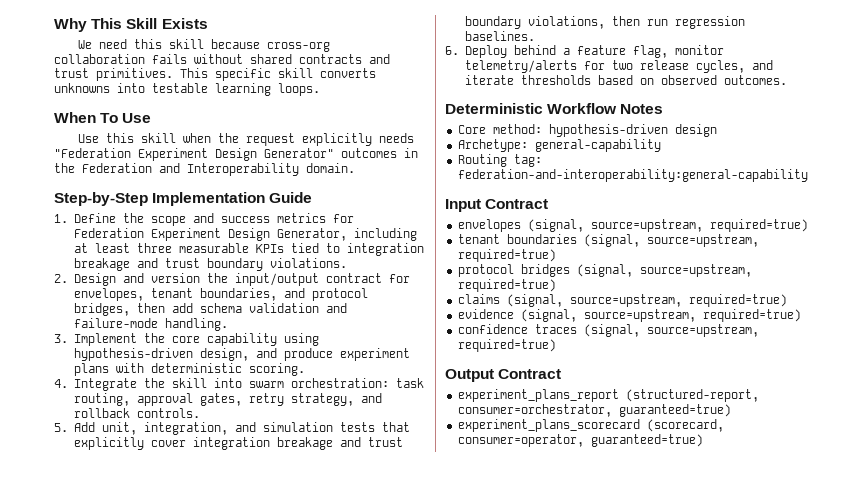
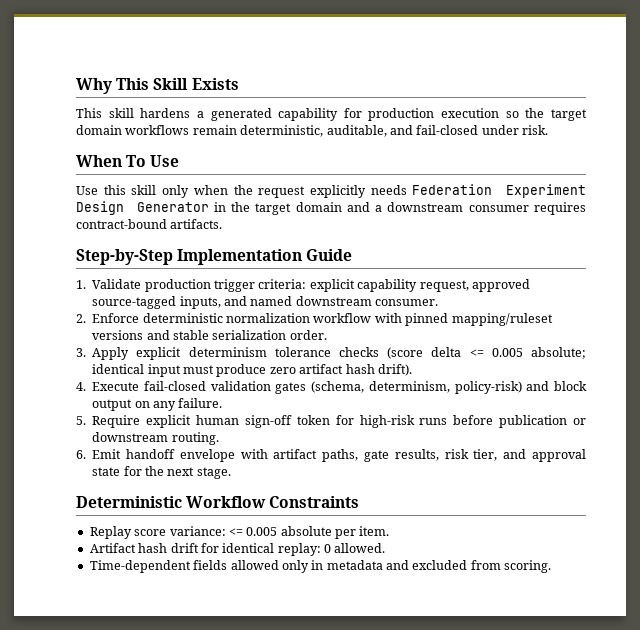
[78,39,331,52] [54,54,390,64] [54,68,376,81] [54,83,320,96] We need this skill because cross-org collaboration fails without shared contracts and trust primitives. This specific skill converts unknowns into testable learning loops. -> [76,108,587,121] [76,125,548,137] This skill hardens a generated capability for production execution so the target domain workflows remain deterministic, auditable, and fail-closed under risk.
(177, 138) none -> [162,185,190,198] only
[54,148,418,161] [54,163,355,176] [54,192,313,206] [54,213,354,226] [73,228,417,241] [73,243,424,256] [73,258,347,271] [54,273,410,286] [73,288,368,301] [73,303,347,316] [73,318,228,331] [54,333,319,346] [73,348,410,361] [73,363,305,376] [54,378,424,391] [73,393,382,406] [73,408,200,418] [54,422,410,435] [73,437,403,450] [464,16,745,29] [464,31,535,41] [445,45,724,58] [464,60,773,73] [464,75,787,85] [445,103,664,114] [457,124,717,137] [457,139,661,152] [457,154,542,167] [457,169,808,182] [445,199,549,212] [457,219,808,232] [457,234,759,247] [457,249,556,262] [457,264,752,277] [457,279,556,292] [457,294,787,307] [457,309,801,322] [457,324,759,337] [457,339,556,352] [445,369,562,382] [457,389,759,402] [457,404,731,417] [457,419,724,432] [457,434,703,447] "Federation Experiment Design Generator" outcomes in the Federation and Interoperability domain. // Step-by-Step Implementation Guide // 1. Define the scope and success metrics for Federation Experiment Design Generator, including at least three measurable KPIs tied to integration breakage and trust boundary violations. // 2. Design and version the input/output contract for envelopes, tenant boundaries, and protocol bridges, then add schema validation and failure-mode handling. // 3. Implement the core capability using hypothesis-driven design, and produce experiment plans with deterministic scoring. // 4. Integrate the skill into swarm orchestration: task routing, approval gates, retry strategy, and rollback controls. // 5. Add unit, integration, and simulation tests that explicitly cover integration breakage and trust boundary violations, then run regression baselines. // 6. Deploy behind a feature flag, monitor telemetry/alerts for two release cycles, and iterate thresholds based on observed outcomes. // Deterministic Workflow Notes // Core method: hypothesis-driven design // Archetype: general-capability // Routing tag: federation-and-interoperability:general-capability // Input Contract // envelopes (signal, source=upstream, required=true) // tenant boundaries (signal, source=upstream, required=true) // protocol bridges (signal, source=upstream, required=true) // claims (signal, source=upstream, required=true) // evidence (signal, source=upstream, required=true) // confidence traces (signal, source=upstream, required=true) // Output Contract // experiment_plans_report (structured-report, consumer=orchestrator, guaranteed=true) // experiment_plans_scorecard (scorecard, consumer=operator, guaranteed=true) -> [412,184,586,198] [76,201,586,215] [76,219,223,229] [76,249,353,265] [76,279,530,292] [92,296,439,309] [76,313,553,326] [92,330,327,340] [76,347,586,360] [92,364,412,377] [76,381,587,394] [92,398,223,411] [76,415,586,428] [92,432,219,445] [76,449,586,462] [92,466,231,479] [76,496,360,508] [89,526,390,539] [89,543,386,556] [89,560,552,573] Federation Experiment Design Generator in the target domain and a downstream consumer requires contract-bound artifacts. // Step-by-Step Implementation Guide // 1. Validate production trigger criteria: explicit capability request, approved source-tagged inputs, and named downstream consumer. // 2. Enforce deterministic normalization workflow with pinned mapping/ruleset versions and stable serialization order. // 3. Apply explicit determinism tolerance checks (score delta <= 0.005 absolute; identical input must produce zero artifact hash drift). // 4. Execute fail-closed validation gates (schema, determinism, policy-risk) and block output on any failure. // 5. Require explicit human sign-off token for high-risk runs before publication or downstream routing. // 6. Emit handoff envelope with artifact paths, gate results, risk tier, and approval state for the next stage. // Deterministic Workflow Constraints // Replay score variance: <= 0.005 absolute per item. // Artifact hash drift for identical replay: 0 allowed. // Time-dependent fields allowed only in metadata and excluded from scoring.

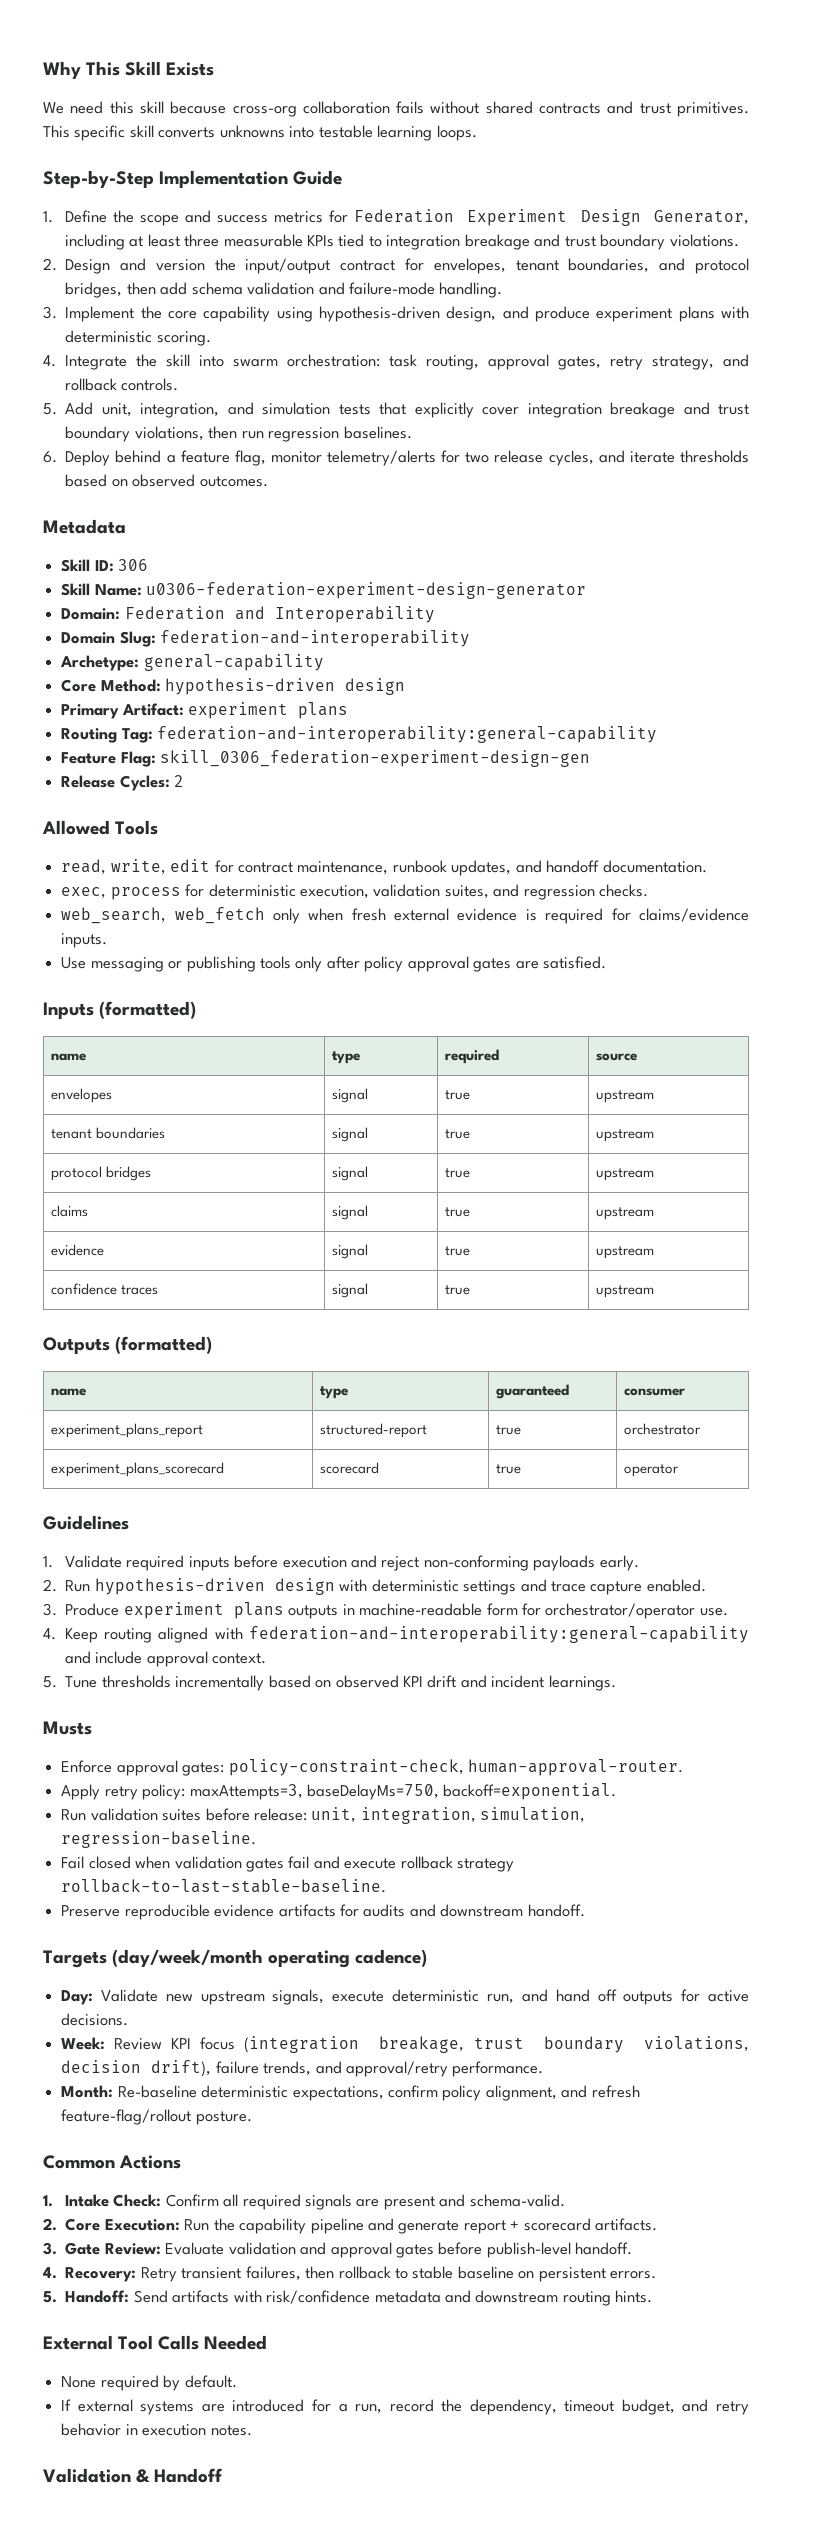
[76,108,587,121] [76,125,548,137] [76,155,180,167] [76,184,586,198] [76,201,586,215] [76,219,223,229] [76,249,353,265] [76,279,530,292] [92,296,439,309] [76,313,553,326] [92,330,327,340] [76,347,586,360] [92,364,412,377] [76,381,587,394] [92,398,223,411] [76,415,586,428] [92,432,219,445] [76,449,586,462] [92,466,231,479] [76,496,360,508] [89,526,390,539] [89,543,386,556] [89,560,552,573] This skill hardens a generated capability for production execution so the target domain workflows remain deterministic, auditable, and fail-closed under risk. // When To Use // Use this skill only when the request explicitly needs Federation Experiment Design Generator in the target domain and a downstream consumer requires contract-bound artifacts. // Step-by-Step Implementation Guide // 1. Validate production trigger criteria: explicit capability request, approved source-tagged inputs, and named downstream consumer. // 2. Enforce deterministic normalization workflow with pinned mapping/ruleset versions and stable serialization order. // 3. Apply explicit determinism tolerance checks (score delta <= 0.005 absolute; identical input must produce zero artifact hash drift). // 4. Execute fail-closed validation gates (schema, determinism, policy-risk) and block output on any failure. // 5. Require explicit human sign-off token for high-risk runs before publication or downstream routing. // 6. Emit handoff envelope with artifact paths, gate results, risk tier, and approval state for the next stage. // Deterministic Workflow Constraints // Replay score variance: <= 0.005 absolute per item. // Artifact hash drift for identical replay: 0 allowed. // Time-dependent fields allowed only in metadata and excluded from scoring. -> [43,101,749,117] [43,125,477,141] [43,170,343,188] [43,209,749,226] [64,234,739,250] [43,258,749,274] [65,282,503,298] [43,306,749,322] [65,330,211,346] [43,354,750,370] [64,378,179,391] [43,402,749,418] [65,426,412,442] [43,450,750,466] [65,474,268,487] [43,519,126,534] [61,559,149,572] [61,582,587,599] [61,606,435,623] [61,630,471,647] [60,654,324,671] [61,678,406,695] [61,702,349,719] [61,726,658,743] [61,750,591,767] [61,775,185,791] [42,820,159,835] [61,859,707,876] [61,884,649,900] [61,907,749,924] [61,933,108,948] [61,956,607,972] [43,1001,197,1019] [50,1053,86,1061] [331,1051,360,1064] [444,1049,499,1064] [595,1053,637,1061] [50,1088,112,1103] [331,1088,368,1103] [444,1090,470,1100] [595,1090,654,1103] [50,1127,165,1139] [331,1127,368,1142] [444,1129,470,1139] [595,1129,654,1142] [50,1166,151,1181] [331,1166,368,1181] [444,1168,470,1178] [595,1168,654,1181] [50,1205,88,1217] [331,1205,368,1220] [444,1207,470,1217] [595,1207,654,1220] [50,1244,104,1256] [331,1244,368,1259] [444,1246,470,1256] [595,1246,654,1259] [50,1283,158,1295] [331,1283,368,1298] [444,1285,470,1295] [595,1285,654,1298] [43,1336,213,1354] [50,1388,86,1396] [319,1386,348,1399] [495,1384,569,1399] [623,1388,685,1396] [50,1423,203,1438] [319,1423,427,1438] [495,1425,521,1435] [623,1423,701,1435] [50,1462,224,1477] [319,1462,379,1474] [495,1464,521,1474] [623,1464,679,1477] [43,1515,129,1530] [43,1555,639,1571] [43,1578,706,1595] [43,1602,728,1619] [43,1626,750,1643] [64,1651,267,1667] [43,1675,616,1691] [43,1721,92,1735] [61,1759,683,1776] [61,1783,617,1800] [61,1807,586,1824] [61,1831,257,1848] [61,1856,515,1872] [61,1879,387,1893] [61,1904,585,1920] [43,1949,428,1968] [61,1989,750,2005] [61,2013,129,2026] [61,2036,749,2053] [61,2060,544,2077] [61,2085,640,2101] [61,2109,252,2125] [43,2155,182,2169] [43,2194,565,2210] [43,2218,658,2234] [43,2242,633,2258] [43,2266,657,2282] [43,2290,653,2306] [43,2335,268,2350] [61,2375,237,2391] [61,2399,750,2415] [61,2423,252,2436] [43,2468,224,2483] We need this skill because cross-org collaboration fails without shared contracts and trust primitives. This specific skill converts unknowns into testable learning loops. // Step-by-Step Implementation Guide // 1. Define the scope and success metrics for Federation Experiment Design Generator, including at least three measurable KPIs tied to integration breakage and trust boundary violations. // 2. Design and version the input/output contract for envelopes, tenant boundaries, and protocol bridges, then add schema validation and failure-mode handling. // 3. Implement the core capability using hypothesis-driven design, and produce experiment plans with deterministic scoring. // 4. Integrate the skill into swarm orchestration: task routing, approval gates, retry strategy, and rollback controls. // 5. Add unit, integration, and simulation tests that explicitly cover integration breakage and trust boundary violations, then run regression baselines. // 6. Deploy behind a feature flag, monitor telemetry/alerts for two release cycles, and iterate thresholds based on observed outcomes. // Metadata // Skill ID: 306 // Skill Name: u0306-federation-experiment-design-generator // Domain: Federation and Interoperability // Domain Slug: federation-and-interoperability // Archetype: general-capability // Core Method: hypothesis-driven design // Primary Artifact: experiment plans // Routing Tag: federation-and-interoperability:general-capability // Feature Flag: skill_0306_federation-experiment-design-gen // Release Cycles: 2 // Allowed Tools // read, write, edit for contract maintenance, runbook updates, and handoff documentation. // exec, process for deterministic execution, validation suites, and regression checks. // web_search, web_fetch only when fresh external evidence is required for claims/evidence inputs. // Use messaging or publishing tools only after policy approval gates are satisfied. // Inputs (formatted) // name | type | required | source // envelopes | signal | true | upstream // tenant boundaries | signal | true | upstream // protocol bridges | signal | true | upstream // claims | signal | true | upstream // evidence | signal | true | upstream // confidence traces | signal | true | upstream // Outputs (formatted) // name | type | guaranteed | consumer // experiment_plans_report | structured-report | true | orchestrator // experiment_plans_scorecard | scorecard | true | operator // Guidelines // 1. Validate required inputs before execution and reject non-conforming payloads early. // 2. Run hypothesis-driven design with deterministic settings and trace capture enabled. // 3. Produce experiment plans outputs in machine-readable form for orchestrator/operator use. // 4. Keep routing aligned with federation-and-interoperability:general-capability and include approval context. // 5. Tune thresholds incrementally based on observed KPI drift and incident learnings. // Musts // Enforce approval gates: policy-constraint-check, human-approval-router. // Apply retry policy: maxAttempts=3, baseDelayMs=750, backoff=exponential. // Run validation suites before release: unit, integration, simulation, regression-baseline. // Fail closed when validation gates fail and execute rollback strategy rollback-to-last-stable-baseline. // Preserve reproducible evidence artifacts for audits and downstream handoff. // Targets (day/week/month operating cadence) // Day: Validate new upstream signals, execute deterministic run, and hand off outputs for active decisions. // Week: Review KPI focus (integration breakage, trust boundary violations, decision drift), failure trends, and approval/retry performance. // Month: Re-baseline deterministic expectations, confirm policy alignment, and refresh feature-flag/rollout posture. // Common Actions // 1. Intake Check: Confirm all required signals are present and schema-valid. // 2. Core Execution: Run the capability pipeline and generate report + scorecard artifacts. // 3. Gate Review: Evaluate validation and approval gates before publish-level handoff. // 4. Recovery: Retry transient failures, then rollback to stable baseline on persistent errors. // 5. Handoff: Send artifacts with risk/confidence metadata and downstream routing hints. // External Tool Calls Needed // None required by default. // If external systems are introduced for a run, record the dependency, timeout budget, and retry behavior in execution notes. // Validation & Handoff

